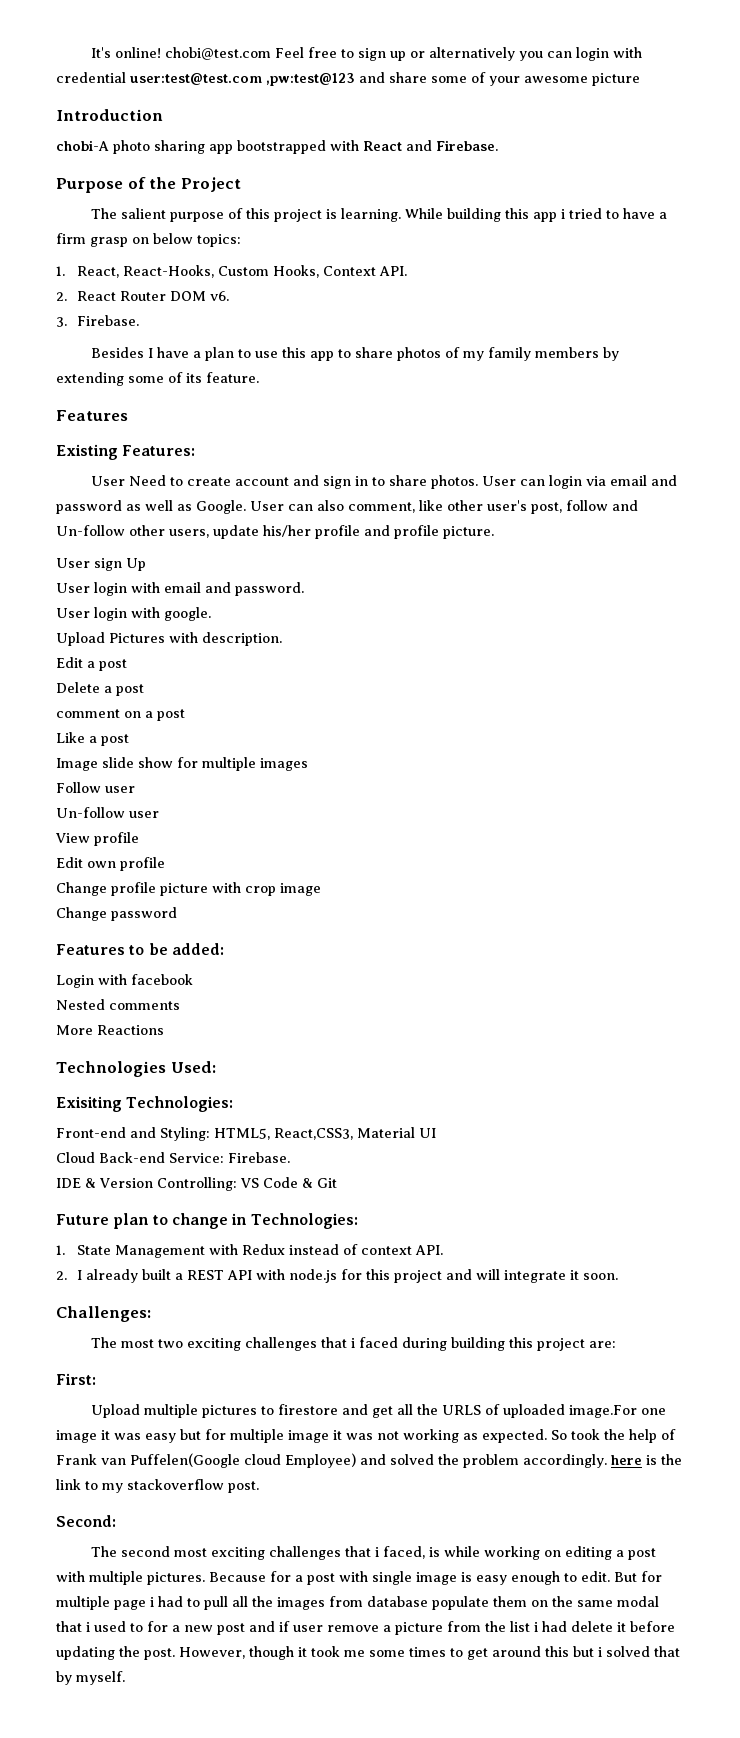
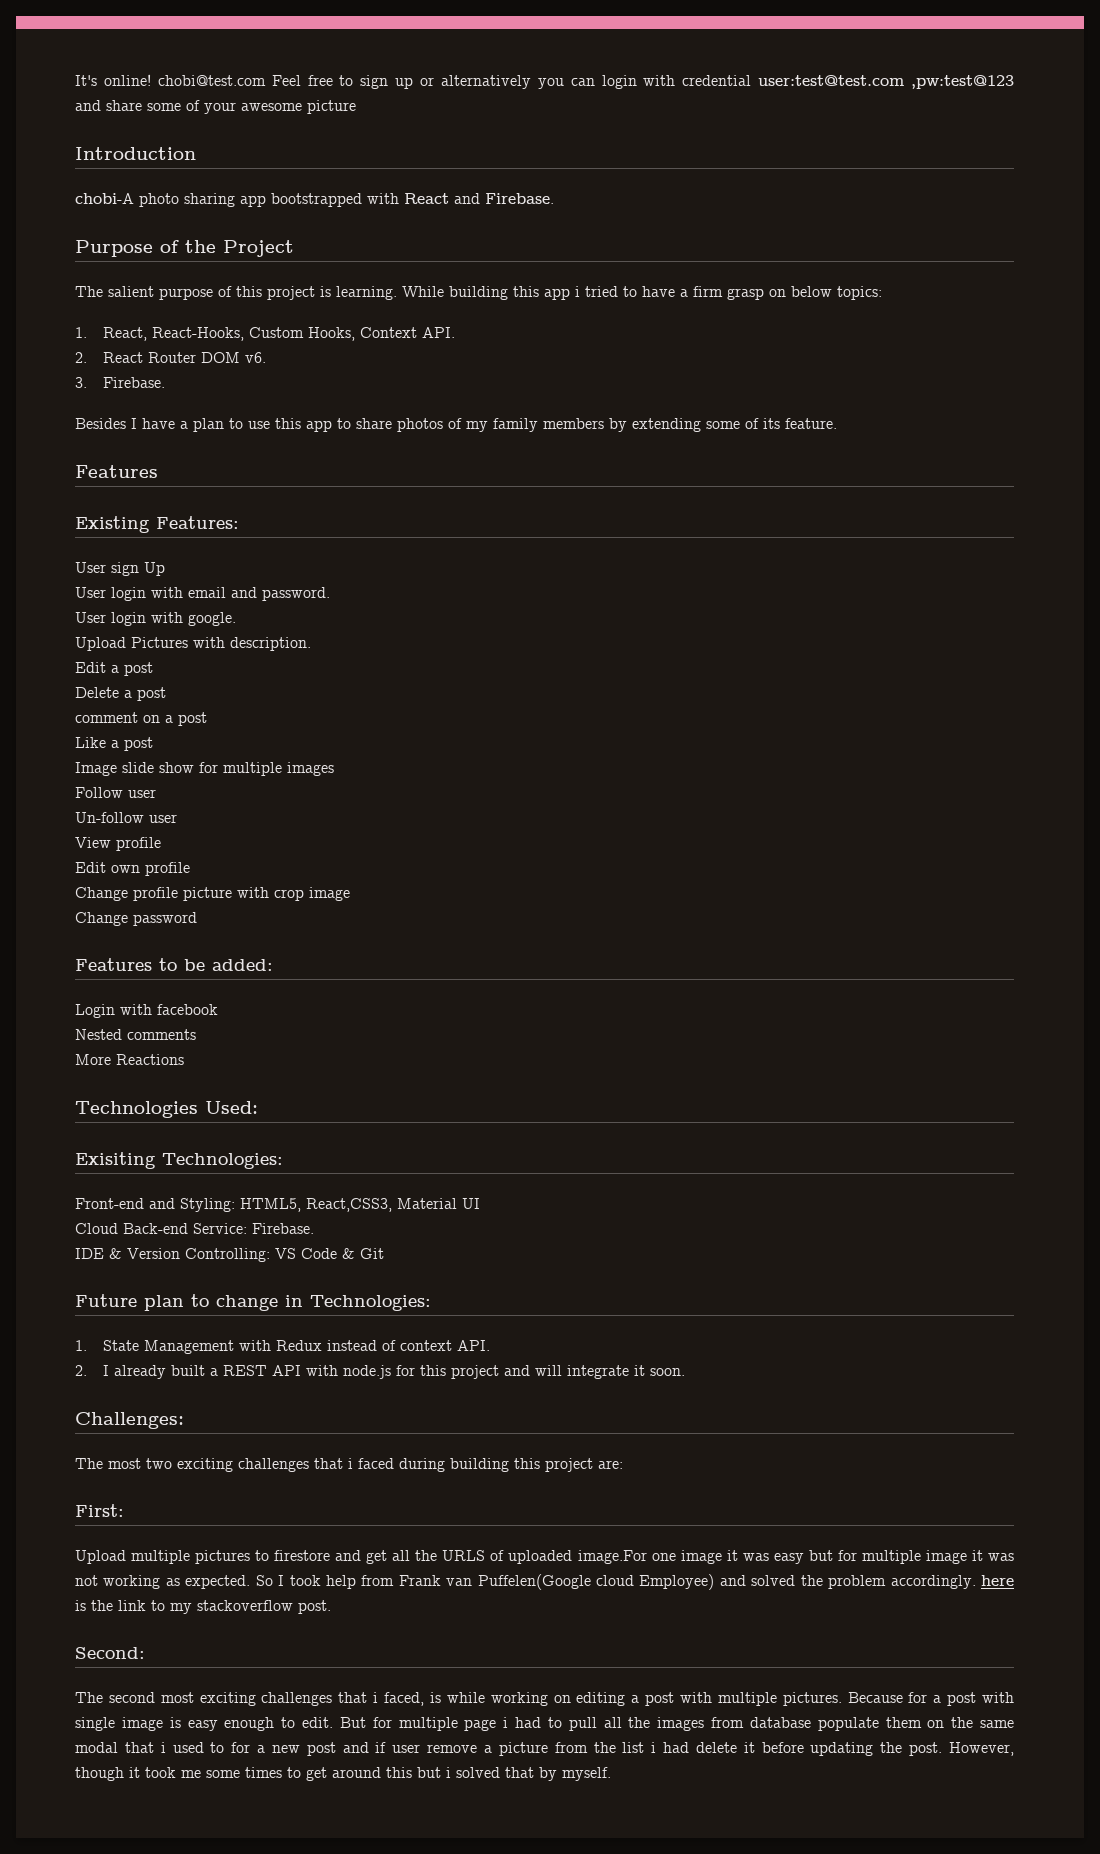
[90,475,677,489] [56,500,638,514] [56,525,494,539] // User Need to create account and sign in to share photos. User can login via email and password as well as Google. User can also comment, like other user's post, follow and Un-follow other users, update his/her profile and profile picture. -> (239, 522) none
[571,1429,676,1443] took the help of -> [278,1575,395,1589] I took help from

